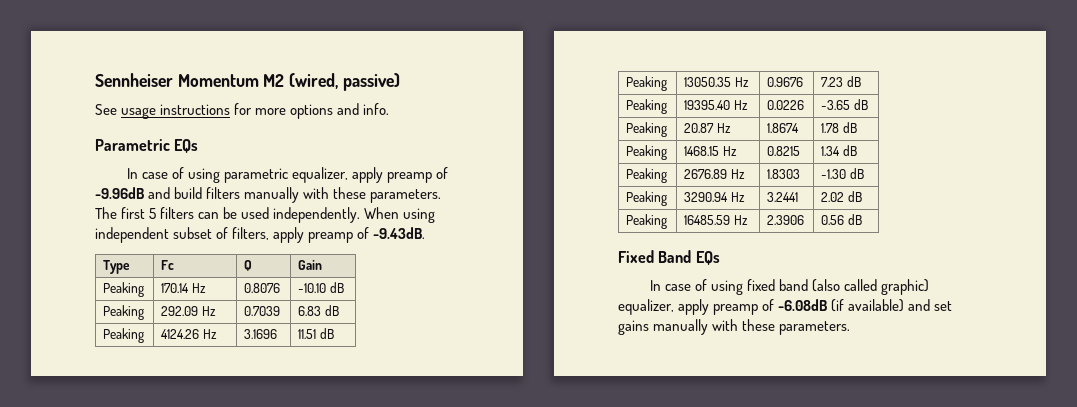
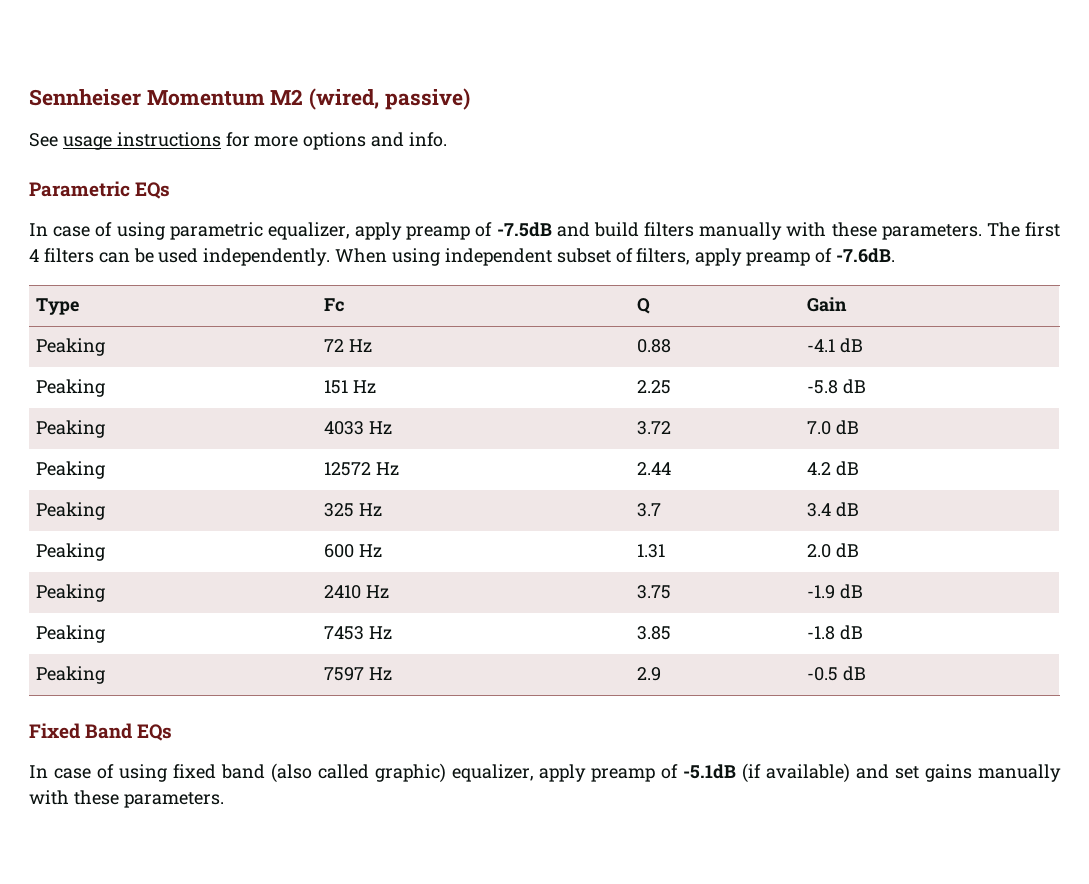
[95,187,144,199] -9.96dB -> [496,222,552,237] -7.5dB
[149,208,157,219] 5 -> [29,249,39,262] 4
[373,227,426,239] -9.43dB. -> [835,248,895,263] -7.6dB.
[161,283,206,293] [244,283,281,293] [298,282,344,293] [103,305,145,320] [161,306,216,316] [244,306,281,316] [298,305,339,316] [103,328,145,343] [161,329,217,339] [244,329,278,339] [298,328,334,339] [626,76,668,91] [684,77,749,87] [767,77,804,87] [821,76,861,87] [626,99,668,114] [684,100,748,110] [767,100,805,110] [821,99,868,110] [626,122,668,137] [684,123,731,133] [767,123,800,133] [821,122,857,133] [626,145,668,160] [684,146,737,156] [767,146,801,156] [821,145,857,156] [626,168,668,183] [684,169,745,179] [767,169,801,179] [821,168,864,179] [626,191,668,206] [684,192,745,202] [767,192,799,202] [821,191,862,202] [626,214,668,229] [684,215,748,225] [767,215,805,225] [821,215,845,225] 170.14 Hz | 0.8076 | -10.10 dB // Peaking | 292.09 Hz | 0.7039 | 6.83 dB // Peaking | 4124.26 Hz | 3.1696 | 11.51 dB // Peaking | 13050.35 Hz | 0.9676 | 7.23 dB // Peaking | 19395.40 Hz | 0.0226 | -3.65 dB // Peaking | 20.87 Hz | 1.8674 | 1.78 dB // Peaking | 1468.15 Hz | 0.8215 | 1.34 dB // Peaking | 2676.89 Hz | 1.8303 | -1.30 dB // Peaking | 3290.94 Hz | 3.2441 | 2.02 dB // Peaking | 16485.59 Hz | 2.3906 | 0.56 -> [324,339,373,352] [637,339,672,353] [807,338,864,353] [36,379,106,397] [324,380,377,394] [637,380,672,394] [807,379,867,394] [36,420,106,438] [324,421,393,435] [637,421,672,435] [807,420,860,435] [36,461,106,479] [324,462,400,476] [637,462,672,475] [807,461,860,476] [36,502,106,520] [324,503,383,517] [637,503,662,517] [807,502,860,517] [36,543,106,561] [324,544,383,558] [637,544,666,558] [807,543,860,558] [36,584,106,602] [324,585,390,599] [637,585,672,599] [807,584,864,599] [36,625,106,643] [324,626,393,640] [637,626,672,640] [807,625,864,640] [36,666,106,684] [324,667,393,681] [637,667,662,681] [807,667,839,681] 72 Hz | 0.88 | -4.1 dB // Peaking | 151 Hz | 2.25 | -5.8 dB // Peaking | 4033 Hz | 3.72 | 7.0 dB // Peaking | 12572 Hz | 2.44 | 4.2 dB // Peaking | 325 Hz | 3.7 | 3.4 dB // Peaking | 600 Hz | 1.31 | 2.0 dB // Peaking | 2410 Hz | 3.75 | -1.9 dB // Peaking | 7453 Hz | 3.85 | -1.8 dB // Peaking | 7597 Hz | 2.9 | -0.5
[778,299,828,311] -6.08dB -> [683,764,737,779] -5.1dB

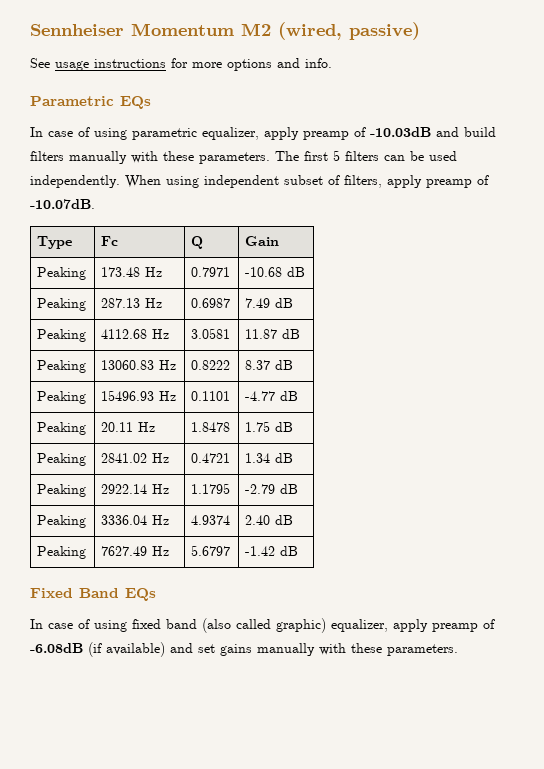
[496,222,552,237] -7.5dB -> [370,127,431,137] -10.03dB
[29,249,39,262] 4 -> [333,150,340,161] 5
[835,248,895,263] -7.6dB. -> [30,199,95,209] -10.07dB.
[324,339,373,352] [637,339,672,353] [807,338,864,353] [36,379,106,397] [324,380,377,394] [637,380,672,394] [807,379,867,394] [36,420,106,438] [324,421,393,435] [637,421,672,435] [807,420,860,435] [36,461,106,479] [324,462,400,476] [637,462,672,475] [807,461,860,476] [36,502,106,520] [324,503,383,517] [637,503,662,517] [807,502,860,517] [36,543,106,561] [324,544,383,558] [637,544,666,558] [807,543,860,558] [36,584,106,602] [324,585,390,599] [637,585,672,599] [807,584,864,599] [36,625,106,643] [324,626,393,640] [637,626,672,640] [807,625,864,640] [36,666,106,684] [324,667,393,681] [637,667,662,681] [807,667,839,681] 72 Hz | 0.88 | -4.1 dB // Peaking | 151 Hz | 2.25 | -5.8 dB // Peaking | 4033 Hz | 3.72 | 7.0 dB // Peaking | 12572 Hz | 2.44 | 4.2 dB // Peaking | 325 Hz | 3.7 | 3.4 dB // Peaking | 600 Hz | 1.31 | 2.0 dB // Peaking | 2410 Hz | 3.75 | -1.9 dB // Peaking | 7453 Hz | 3.85 | -1.8 dB // Peaking | 7597 Hz | 2.9 | -0.5 -> [101,267,163,277] [191,267,231,277] [245,267,306,277] [37,298,87,311] [101,298,163,308] [191,298,231,308] [245,298,294,308] [37,329,87,342] [101,329,170,339] [191,328,231,339] [245,329,301,339] [37,360,87,373] [101,360,177,370] [191,360,231,370] [245,360,294,370] [37,391,87,404] [101,390,177,401] [191,391,231,401] [245,391,299,401] [37,422,87,435] [101,422,156,432] [191,422,231,432] [245,421,294,432] [37,453,87,466] [101,453,170,463] [191,453,231,463] [245,453,294,463] [37,484,87,497] [101,484,170,494] [191,483,231,494] [245,484,299,494] [37,515,87,528] [101,515,170,525] [191,515,231,525] [245,515,294,525] [37,546,87,559] [101,546,170,556] [191,545,231,556] [245,546,276,556] 173.48 Hz | 0.7971 | -10.68 dB // Peaking | 287.13 Hz | 0.6987 | 7.49 dB // Peaking | 4112.68 Hz | 3.0581 | 11.87 dB // Peaking | 13060.83 Hz | 0.8222 | 8.37 dB // Peaking | 15496.93 Hz | 0.1101 | -4.77 dB // Peaking | 20.11 Hz | 1.8478 | 1.75 dB // Peaking | 2841.02 Hz | 0.4721 | 1.34 dB // Peaking | 2922.14 Hz | 1.1795 | -2.79 dB // Peaking | 3336.04 Hz | 4.9374 | 2.40 dB // Peaking | 7627.49 Hz | 5.6797 | -1.42
[683,764,737,779] -5.1dB -> [30,643,83,653] -6.08dB

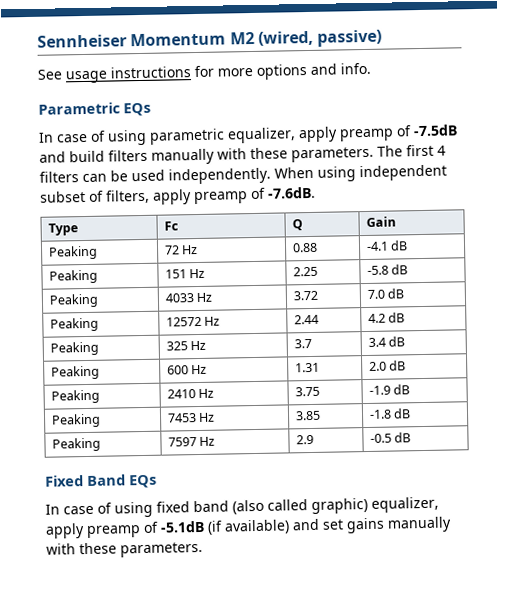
[370,127,431,137] -10.03dB -> [413,124,458,137] -7.5dB
[333,150,340,161] 5 -> [437,145,446,156] 4
[30,199,95,209] -10.07dB. -> [267,186,316,199] -7.6dB.
[101,267,163,277] [191,267,231,277] [245,267,306,277] [37,298,87,311] [101,298,163,308] [191,298,231,308] [245,298,294,308] [37,329,87,342] [101,329,170,339] [191,328,231,339] [245,329,301,339] [37,360,87,373] [101,360,177,370] [191,360,231,370] [245,360,294,370] [37,391,87,404] [101,390,177,401] [191,391,231,401] [245,391,299,401] [37,422,87,435] [101,422,156,432] [191,422,231,432] [245,421,294,432] [37,453,87,466] [101,453,170,463] [191,453,231,463] [245,453,294,463] [37,484,87,497] [101,484,170,494] [191,483,231,494] [245,484,299,494] [37,515,87,528] [101,515,170,525] [191,515,231,525] [245,515,294,525] [37,546,87,559] [101,546,170,556] [191,545,231,556] [245,546,276,556] 173.48 Hz | 0.7971 | -10.68 dB // Peaking | 287.13 Hz | 0.6987 | 7.49 dB // Peaking | 4112.68 Hz | 3.0581 | 11.87 dB // Peaking | 13060.83 Hz | 0.8222 | 8.37 dB // Peaking | 15496.93 Hz | 0.1101 | -4.77 dB // Peaking | 20.11 Hz | 1.8478 | 1.75 dB // Peaking | 2841.02 Hz | 0.4721 | 1.34 dB // Peaking | 2922.14 Hz | 1.1795 | -2.79 dB // Peaking | 3336.04 Hz | 4.9374 | 2.40 dB // Peaking | 7627.49 Hz | 5.6797 | -1.42 -> [163,244,199,255] [291,242,318,253] [365,240,409,251] [48,269,98,284] [164,268,206,279] [292,266,318,277] [366,264,409,275] [48,293,99,308] [164,292,213,303] [292,290,318,301] [366,288,405,299] [49,317,99,332] [165,316,221,327] [293,314,319,325] [367,312,406,323] [49,341,99,356] [165,340,207,351] [293,338,312,349] [367,336,406,347] [50,365,100,380] [166,364,208,375] [294,362,320,373] [368,360,407,371] [50,389,100,404] [166,388,215,399] [294,386,320,397] [368,384,411,395] [50,413,101,428] [166,412,216,423] [294,410,321,421] [368,408,412,419] [51,437,101,452] [167,436,216,447] [295,434,314,445] [369,433,392,443] 72 Hz | 0.88 | -4.1 dB // Peaking | 151 Hz | 2.25 | -5.8 dB // Peaking | 4033 Hz | 3.72 | 7.0 dB // Peaking | 12572 Hz | 2.44 | 4.2 dB // Peaking | 325 Hz | 3.7 | 3.4 dB // Peaking | 600 Hz | 1.31 | 2.0 dB // Peaking | 2410 Hz | 3.75 | -1.9 dB // Peaking | 7453 Hz | 3.85 | -1.8 dB // Peaking | 7597 Hz | 2.9 | -0.5
[30,643,83,653] -6.08dB -> [160,520,205,533] -5.1dB

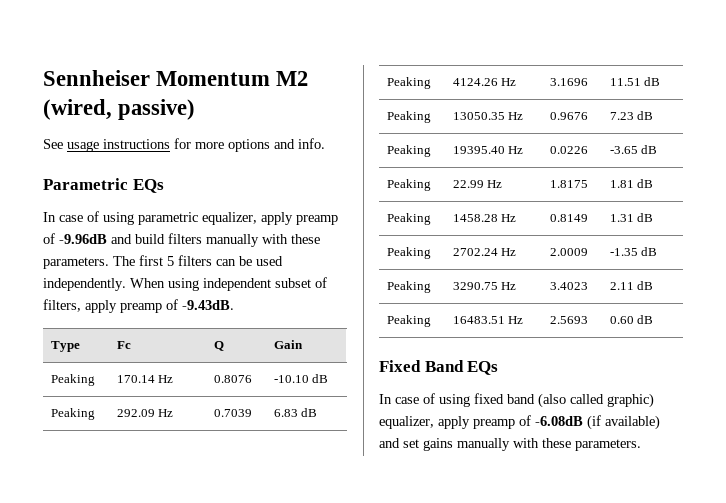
[413,124,458,137] -7.5dB -> [59,234,107,244] -9.96dB
[437,145,446,156] 4 -> [167,256,174,266] 5
[267,186,316,199] -7.6dB. -> [182,300,234,310] -9.43dB.
[163,244,199,255] [291,242,318,253] [365,240,409,251] [48,269,98,284] [164,268,206,279] [292,266,318,277] [366,264,409,275] [48,293,99,308] [164,292,213,303] [292,290,318,301] [366,288,405,299] [49,317,99,332] [165,316,221,327] [293,314,319,325] [367,312,406,323] [49,341,99,356] [165,340,207,351] [293,338,312,349] [367,336,406,347] [50,365,100,380] [166,364,208,375] [294,362,320,373] [368,360,407,371] [50,389,100,404] [166,388,215,399] [294,386,320,397] [368,384,411,395] [50,413,101,428] [166,412,216,423] [294,410,321,421] [368,408,412,419] [51,437,101,452] [167,436,216,447] [295,434,314,445] [369,433,392,443] 72 Hz | 0.88 | -4.1 dB // Peaking | 151 Hz | 2.25 | -5.8 dB // Peaking | 4033 Hz | 3.72 | 7.0 dB // Peaking | 12572 Hz | 2.44 | 4.2 dB // Peaking | 325 Hz | 3.7 | 3.4 dB // Peaking | 600 Hz | 1.31 | 2.0 dB // Peaking | 2410 Hz | 3.75 | -1.9 dB // Peaking | 7453 Hz | 3.85 | -1.8 dB // Peaking | 7597 Hz | 2.9 | -0.5 -> [116,375,174,383] [213,375,252,383] [273,374,329,383] [50,408,95,420] [116,409,174,417] [213,409,252,417] [273,408,318,417] [386,77,431,89] [452,78,517,86] [549,78,588,86] [609,77,661,86] [386,111,431,123] [452,112,524,120] [549,112,588,120] [609,111,654,120] [386,145,431,157] [452,146,524,154] [549,146,588,154] [609,145,658,154] [386,179,431,191] [452,180,503,188] [549,180,588,188] [609,179,654,188] [386,213,431,225] [452,214,517,222] [549,214,588,222] [609,213,654,222] [386,247,431,259] [452,248,517,256] [549,248,588,256] [609,247,658,256] [386,281,431,293] [452,282,517,290] [549,282,588,290] [609,281,654,290] [386,315,431,327] [452,316,524,324] [549,316,588,324] [609,316,634,324] 170.14 Hz | 0.8076 | -10.10 dB // Peaking | 292.09 Hz | 0.7039 | 6.83 dB // Peaking | 4124.26 Hz | 3.1696 | 11.51 dB // Peaking | 13050.35 Hz | 0.9676 | 7.23 dB // Peaking | 19395.40 Hz | 0.0226 | -3.65 dB // Peaking | 22.99 Hz | 1.8175 | 1.81 dB // Peaking | 1458.28 Hz | 0.8149 | 1.31 dB // Peaking | 2702.24 Hz | 2.0009 | -1.35 dB // Peaking | 3290.75 Hz | 3.4023 | 2.11 dB // Peaking | 16483.51 Hz | 2.5693 | 0.60
[160,520,205,533] -5.1dB -> [535,416,583,426] -6.08dB

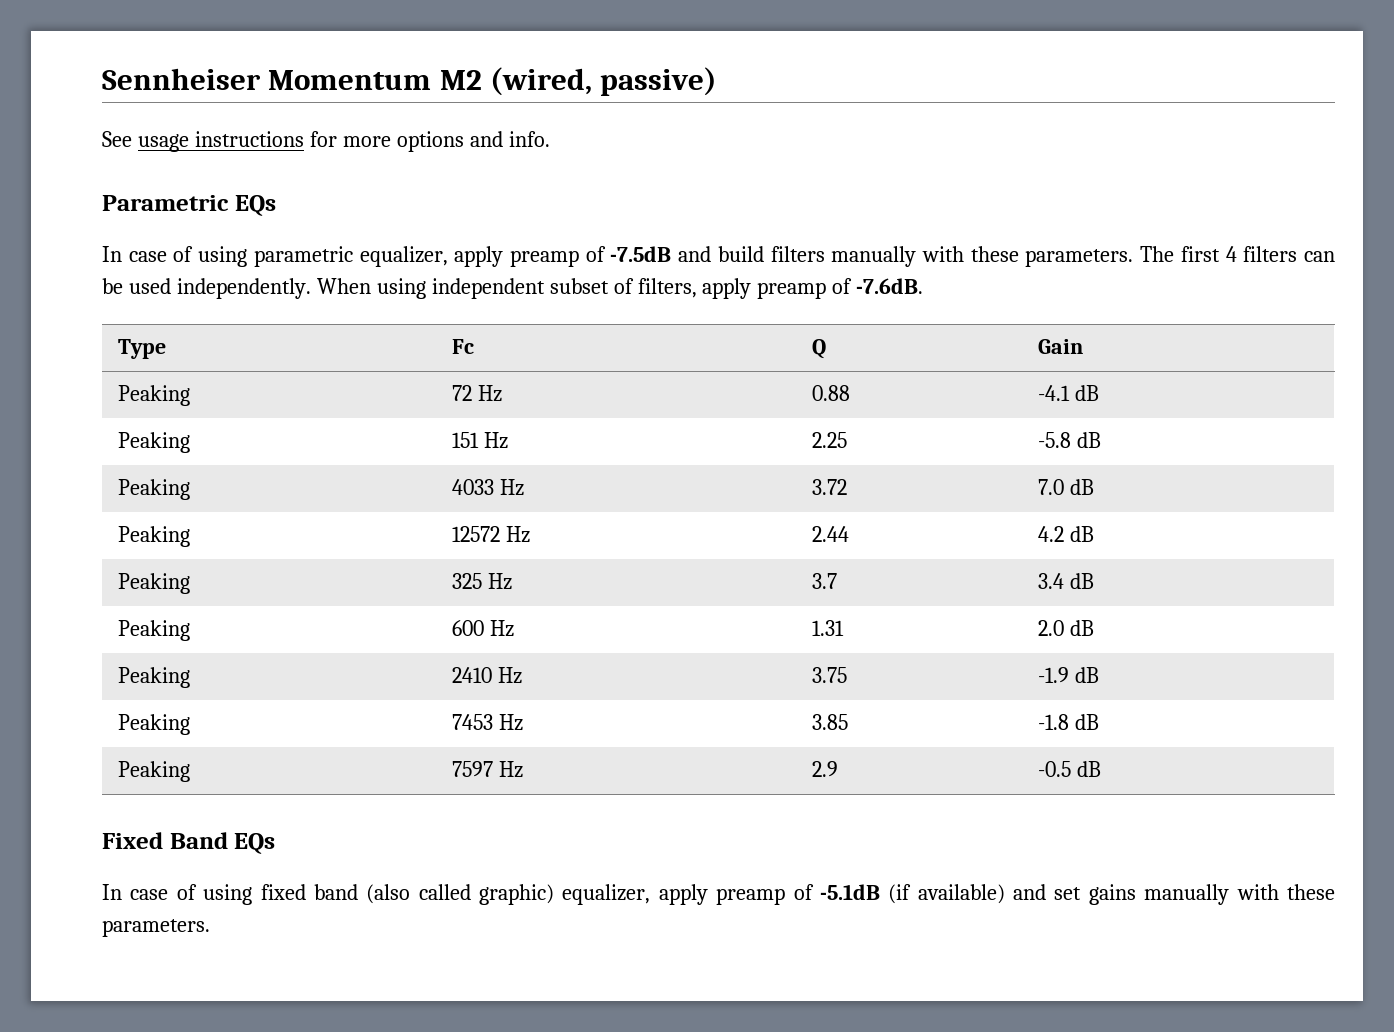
[59,234,107,244] -9.96dB -> [610,246,672,262] -7.5dB
[167,256,174,266] 5 -> [1225,246,1237,262] 4
[182,300,234,310] -9.43dB. -> [856,278,924,294] -7.6dB.
[116,375,174,383] [213,375,252,383] [273,374,329,383] [50,408,95,420] [116,409,174,417] [213,409,252,417] [273,408,318,417] [386,77,431,89] [452,78,517,86] [549,78,588,86] [609,77,661,86] [386,111,431,123] [452,112,524,120] [549,112,588,120] [609,111,654,120] [386,145,431,157] [452,146,524,154] [549,146,588,154] [609,145,658,154] [386,179,431,191] [452,180,503,188] [549,180,588,188] [609,179,654,188] [386,213,431,225] [452,214,517,222] [549,214,588,222] [609,213,654,222] [386,247,431,259] [452,248,517,256] [549,248,588,256] [609,247,658,256] [386,281,431,293] [452,282,517,290] [549,282,588,290] [609,281,654,290] [386,315,431,327] [452,316,524,324] [549,316,588,324] [609,316,634,324] 170.14 Hz | 0.8076 | -10.10 dB // Peaking | 292.09 Hz | 0.7039 | 6.83 dB // Peaking | 4124.26 Hz | 3.1696 | 11.51 dB // Peaking | 13050.35 Hz | 0.9676 | 7.23 dB // Peaking | 19395.40 Hz | 0.0226 | -3.65 dB // Peaking | 22.99 Hz | 1.8175 | 1.81 dB // Peaking | 1458.28 Hz | 0.8149 | 1.31 dB // Peaking | 2702.24 Hz | 2.0009 | -1.35 dB // Peaking | 3290.75 Hz | 3.4023 | 2.11 dB // Peaking | 16483.51 Hz | 2.5693 | 0.60 -> [452,385,502,402] [812,385,851,401] [1038,385,1099,401] [118,432,191,453] [452,432,508,449] [812,432,848,448] [1038,432,1101,448] [118,479,191,500] [452,479,524,496] [812,479,848,495] [1038,479,1094,495] [118,526,191,547] [452,526,530,543] [812,526,850,542] [1038,526,1094,542] [118,573,191,594] [452,573,512,590] [812,573,838,589] [1038,573,1094,589] [118,620,191,641] [452,620,514,637] [812,620,845,636] [1038,620,1094,636] [118,667,191,688] [452,667,522,684] [812,667,848,683] [1038,667,1099,683] [118,714,191,735] [452,714,523,731] [812,714,849,730] [1038,714,1099,730] [118,761,191,782] [452,761,523,778] [812,761,839,777] [1038,761,1072,777] 72 Hz | 0.88 | -4.1 dB // Peaking | 151 Hz | 2.25 | -5.8 dB // Peaking | 4033 Hz | 3.72 | 7.0 dB // Peaking | 12572 Hz | 2.44 | 4.2 dB // Peaking | 325 Hz | 3.7 | 3.4 dB // Peaking | 600 Hz | 1.31 | 2.0 dB // Peaking | 2410 Hz | 3.75 | -1.9 dB // Peaking | 7453 Hz | 3.85 | -1.8 dB // Peaking | 7597 Hz | 2.9 | -0.5
[535,416,583,426] -6.08dB -> [819,884,880,900] -5.1dB

